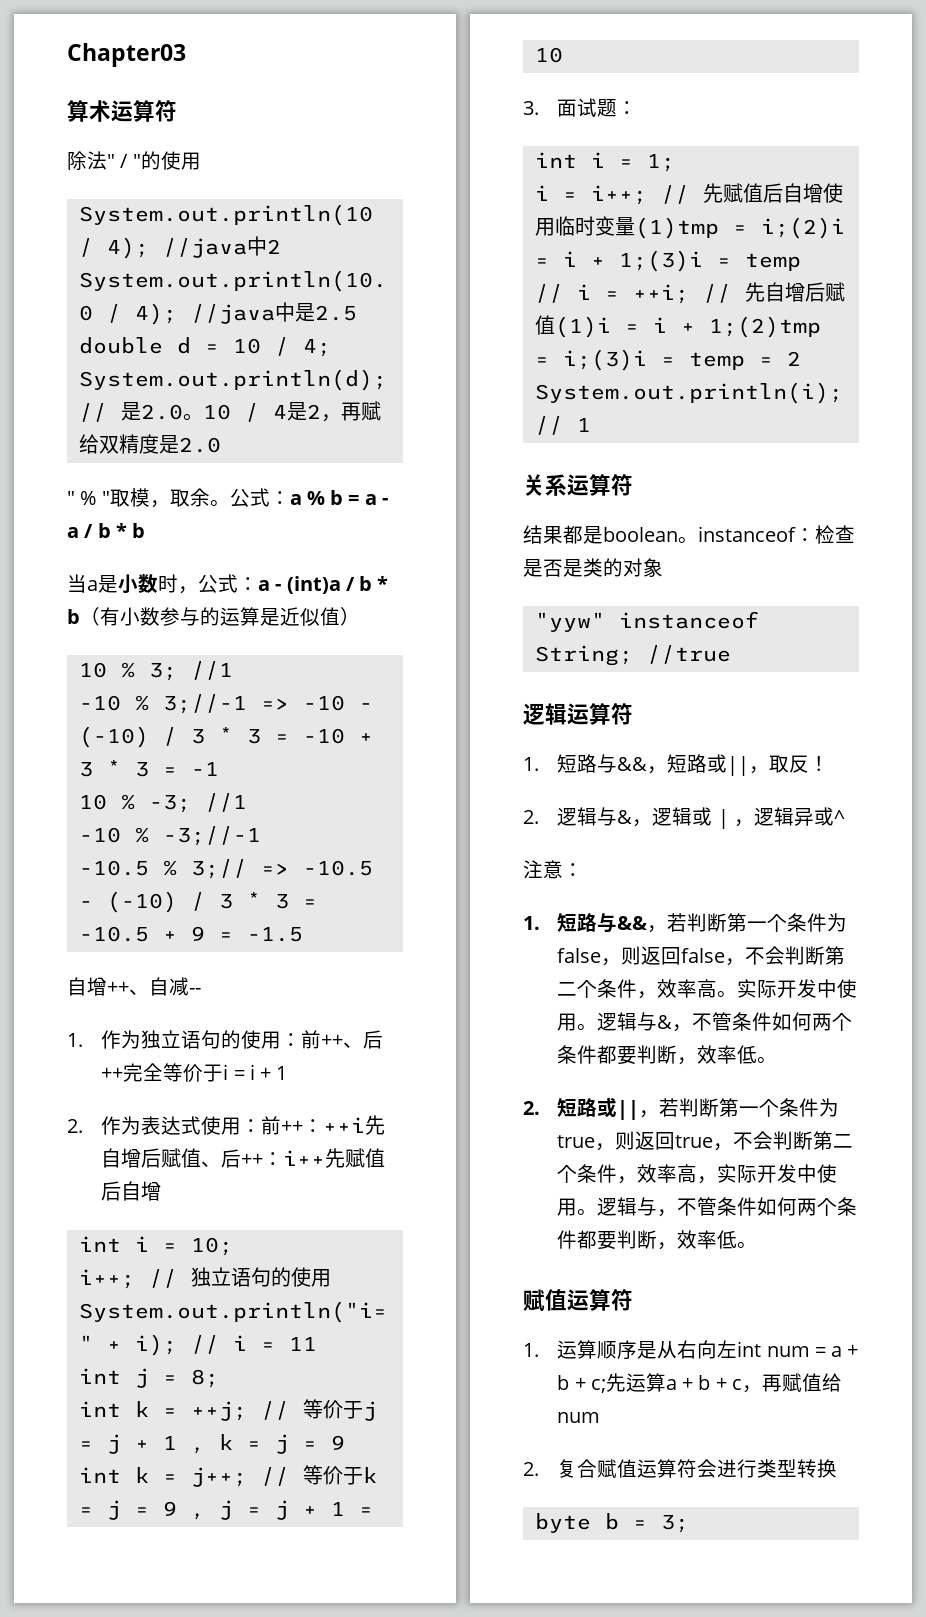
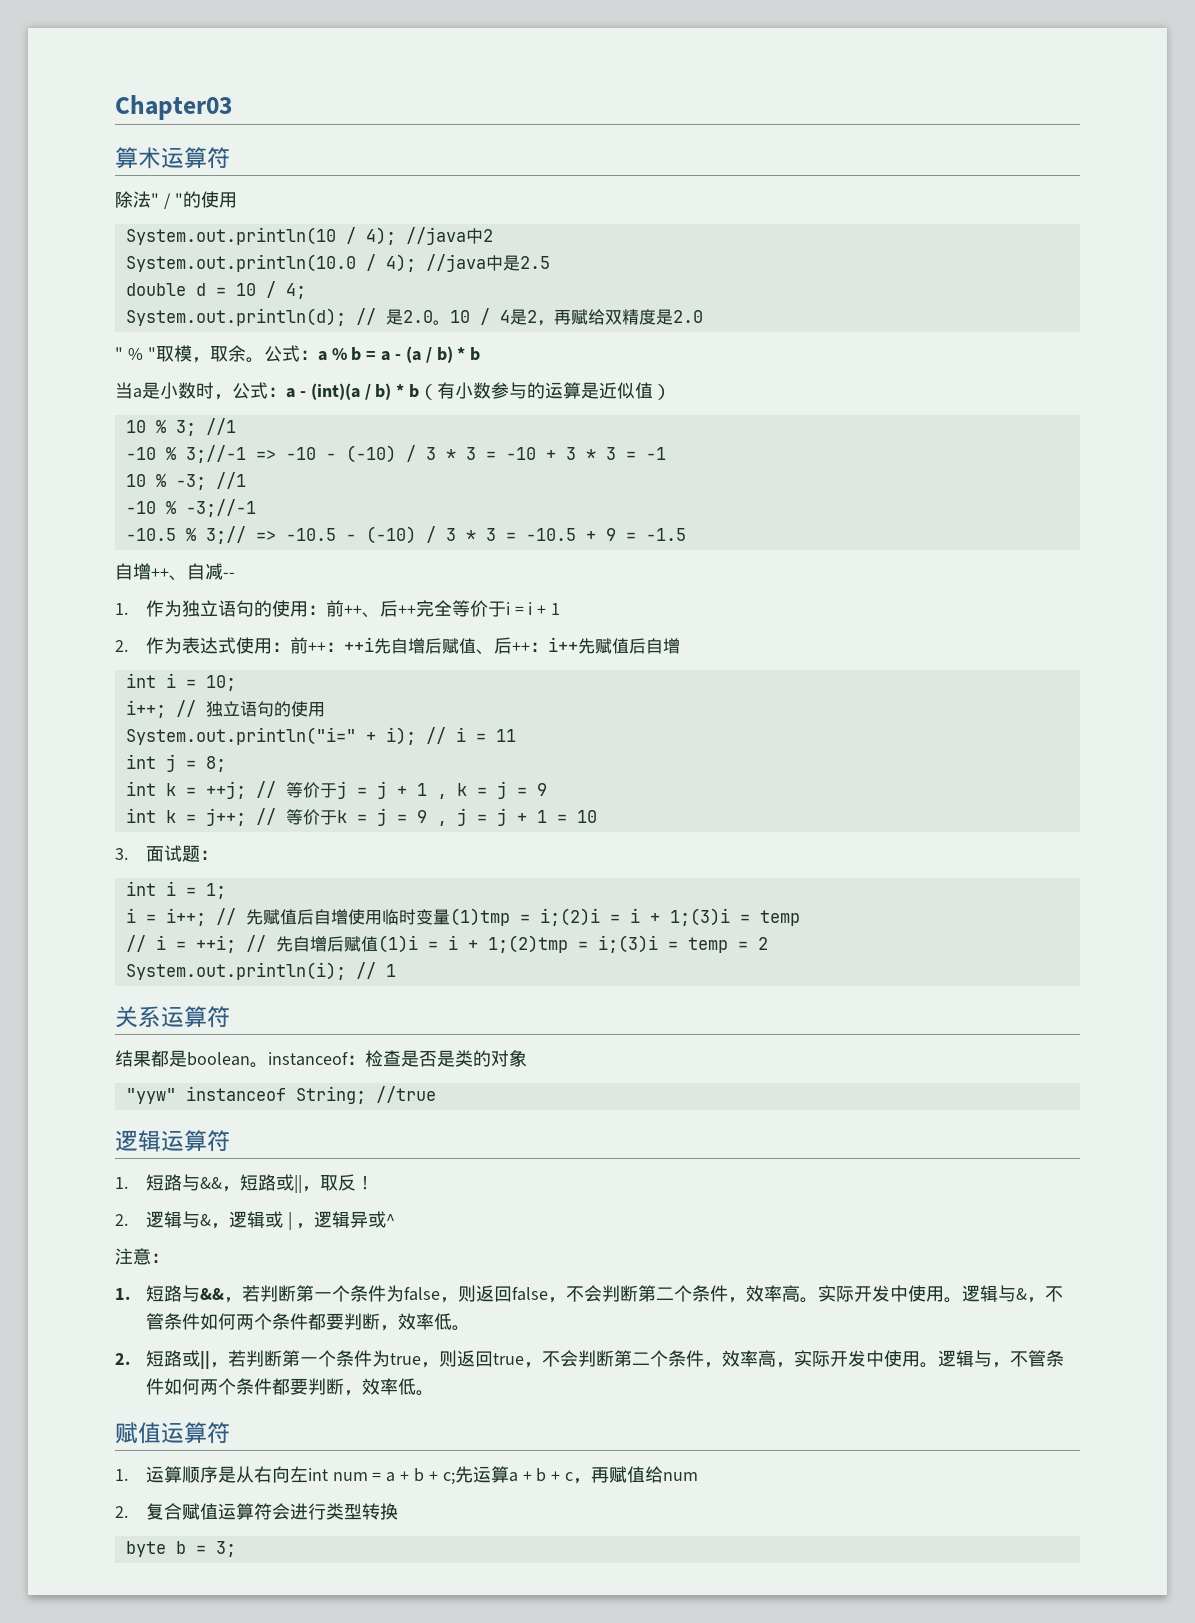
[67,523,111,538] a / b -> [405,346,453,363] (a / b)
[286,576,373,594] (int)a / b -> [310,383,392,400] (int)(a / b)

